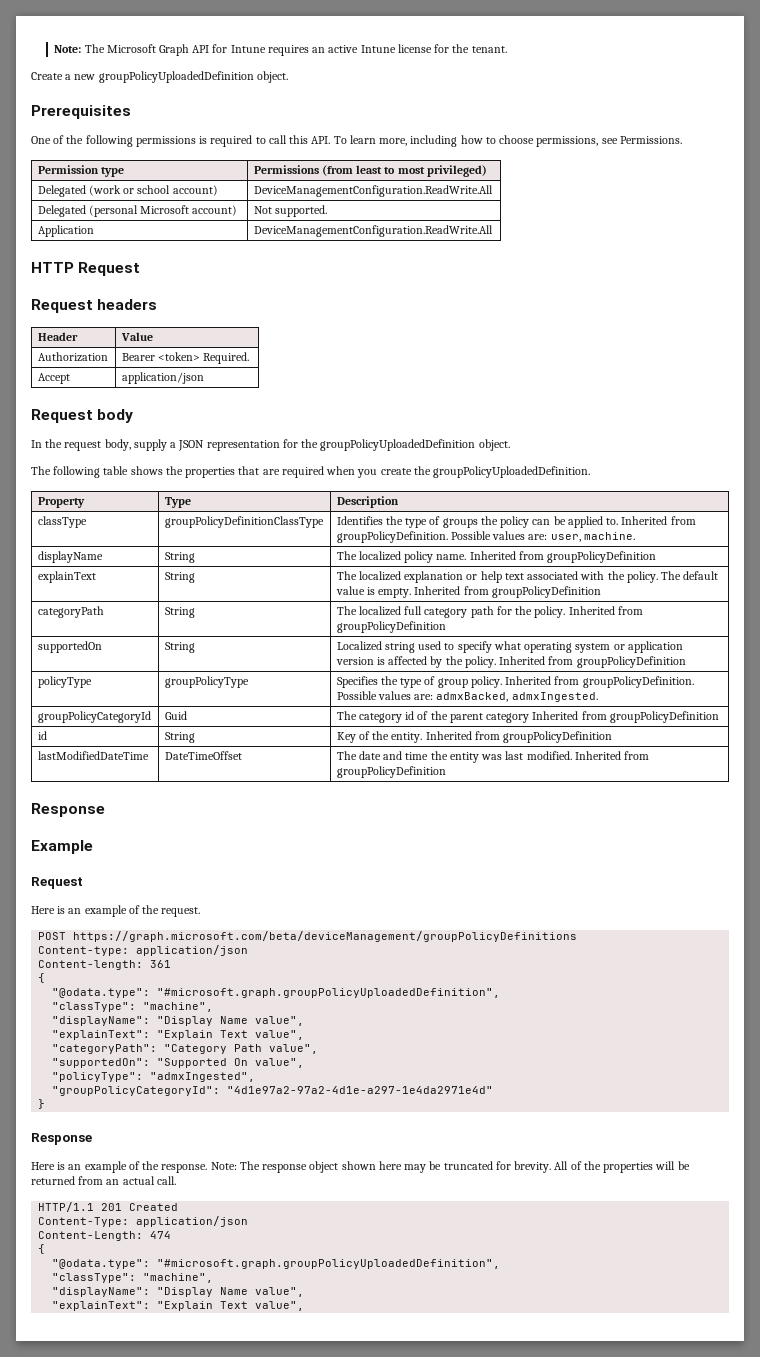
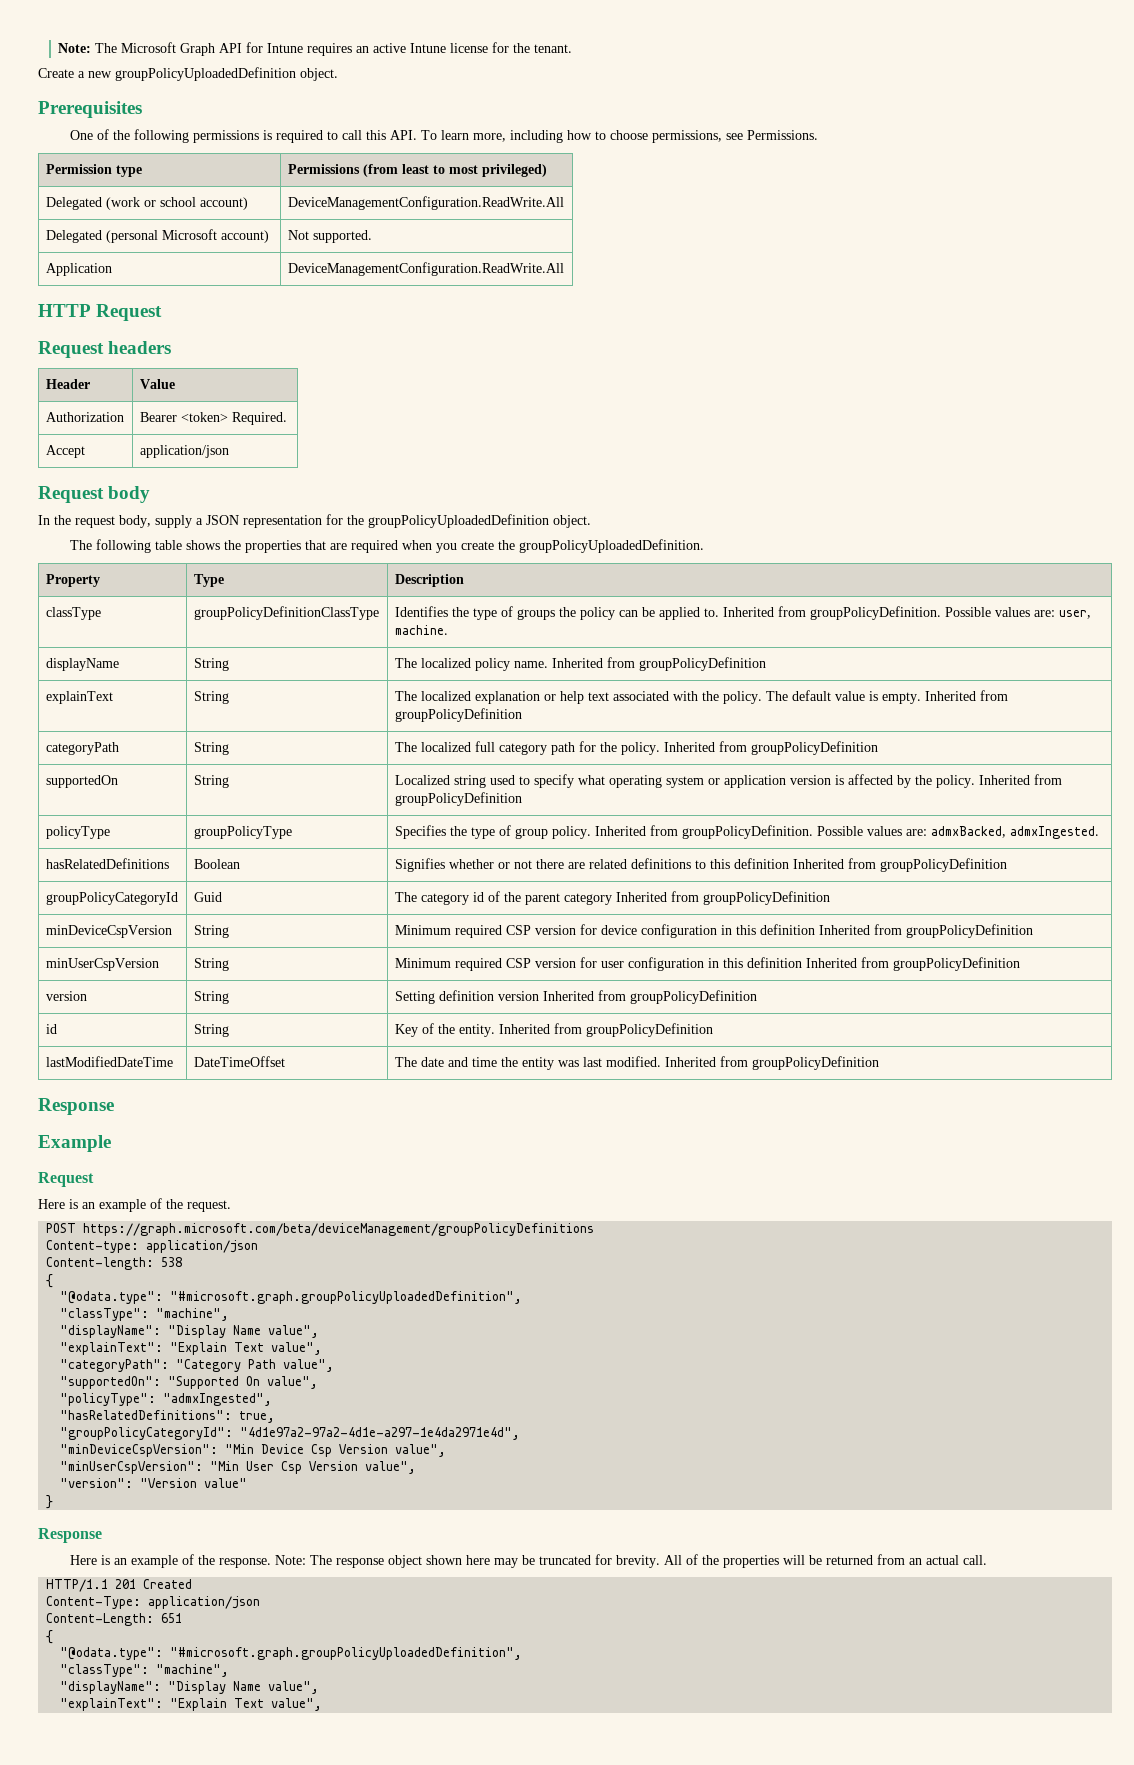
(598, 697) none -> [45,858,169,869] [193,859,240,869] [394,858,1007,872] // hasRelatedDefinitions | Boolean | Signifies whether or not there are related definitions to this definition Inherited from groupPolicyDefinition
(719, 717) none -> [45,925,172,938] [193,925,229,938] [394,924,1033,938] [45,958,159,971] [193,958,229,971] [394,957,1020,971] [45,991,87,1001] [193,991,229,1004] [394,990,757,1004] // minDeviceCspVersion | String | Minimum required CSP version for device configuration in this definition Inherited from groupPolicyDefinition // minUserCspVersion | String | Minimum required CSP version for user configuration in this definition Inherited from groupPolicyDefinition // version | String | Setting definition version Inherited from groupPolicyDefinition
[150,960,172,968] 361 -> [161,1257,183,1267] 538
(256, 1077) none -> [60,1410,276,1423] // "hasRelatedDefinitions": true,
[227,1086,494,1094] "4d1e97a2-97a2-4d1e-a297-1e4da2971e4d" -> [240,1427,521,1440] [60,1444,447,1457] [60,1461,417,1474] [60,1478,248,1488] "4d1e97a2-97a2-4d1e-a297-1e4da2971e4d", // "minDeviceCspVersion": "Min Device Csp Version value", // "minUserCspVersion": "Min User Csp Version value", // "version": "Version value"
[150,1231,172,1239] 474 -> [161,1613,183,1623] 651

